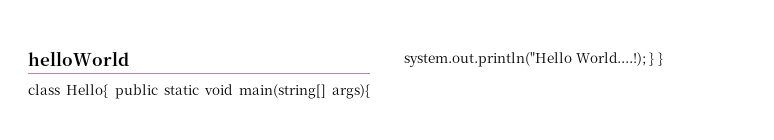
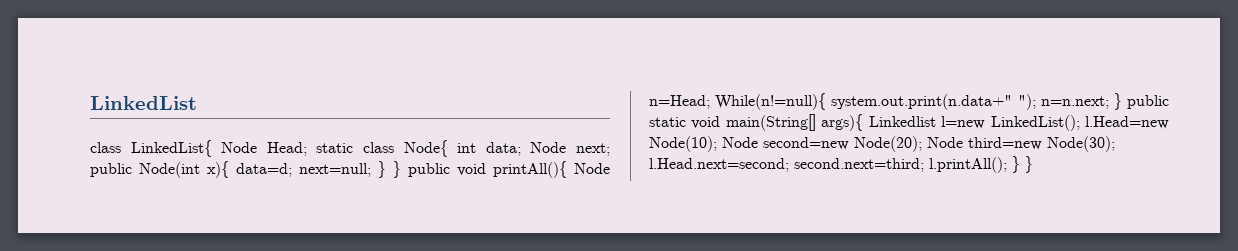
[28,51,129,66] [28,84,371,99] [404,52,646,67] helloWorld // class Hello{ public static void main(string[] args){ system.out.println("Hello World....!); -> [90,96,197,110] [90,140,611,157] [90,161,610,178] [649,93,1169,110] [649,114,1169,131] [649,136,1115,152] [649,157,1007,173] LinkedList // class LinkedList{ Node Head; static class Node{ int data; Node next; public Node(int x){ data=d; next=null; } } public void printAll(){ Node n=Head; While(n!=null){ system.out.print(n.data+" "); n=n.next; } public static void main(String[] args){ Linkedlist l=new LinkedList(); l.Head=new Node(10); Node second=new Node(20); Node third=new Node(30); l.Head.next=second; second.next=third; l.printAll();

